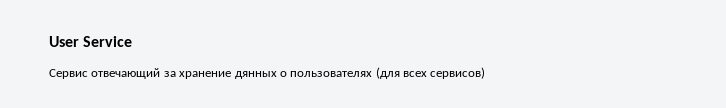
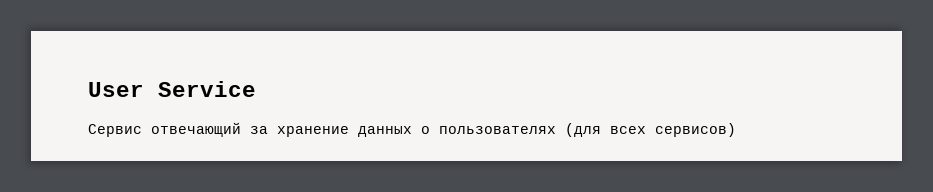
[234,71,277,79] дянных -> [358,126,412,137] данных

